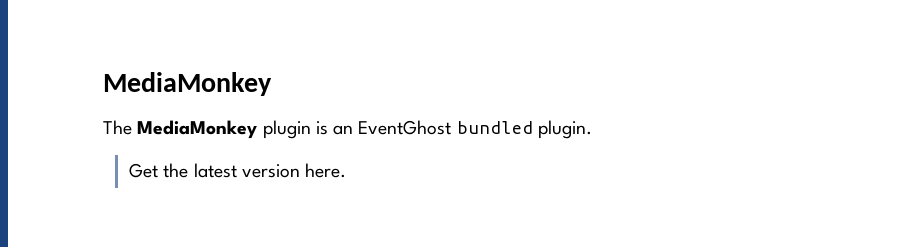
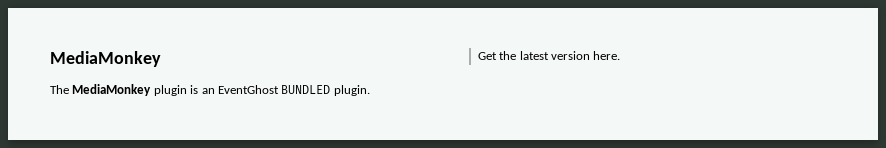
[456,121,533,134] bundled -> [281,85,331,94] BUNDLED

